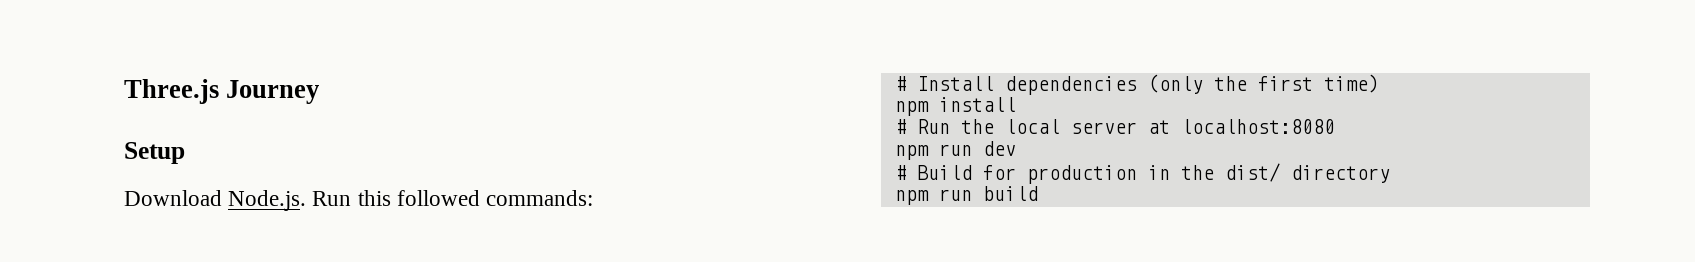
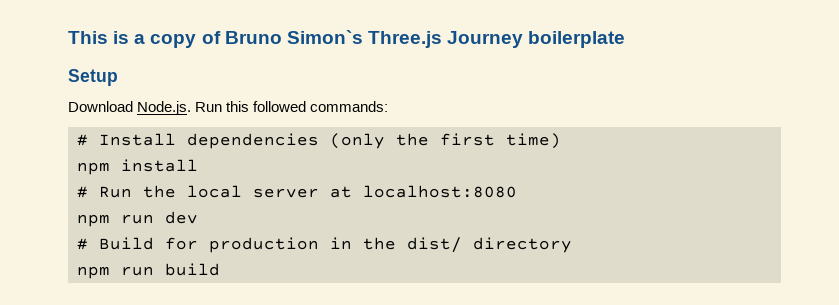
(124, 91) none -> [68,30,363,48] This is a copy of Bruno Simon`s
(320, 92) none -> [528,31,626,48] boilerplate

